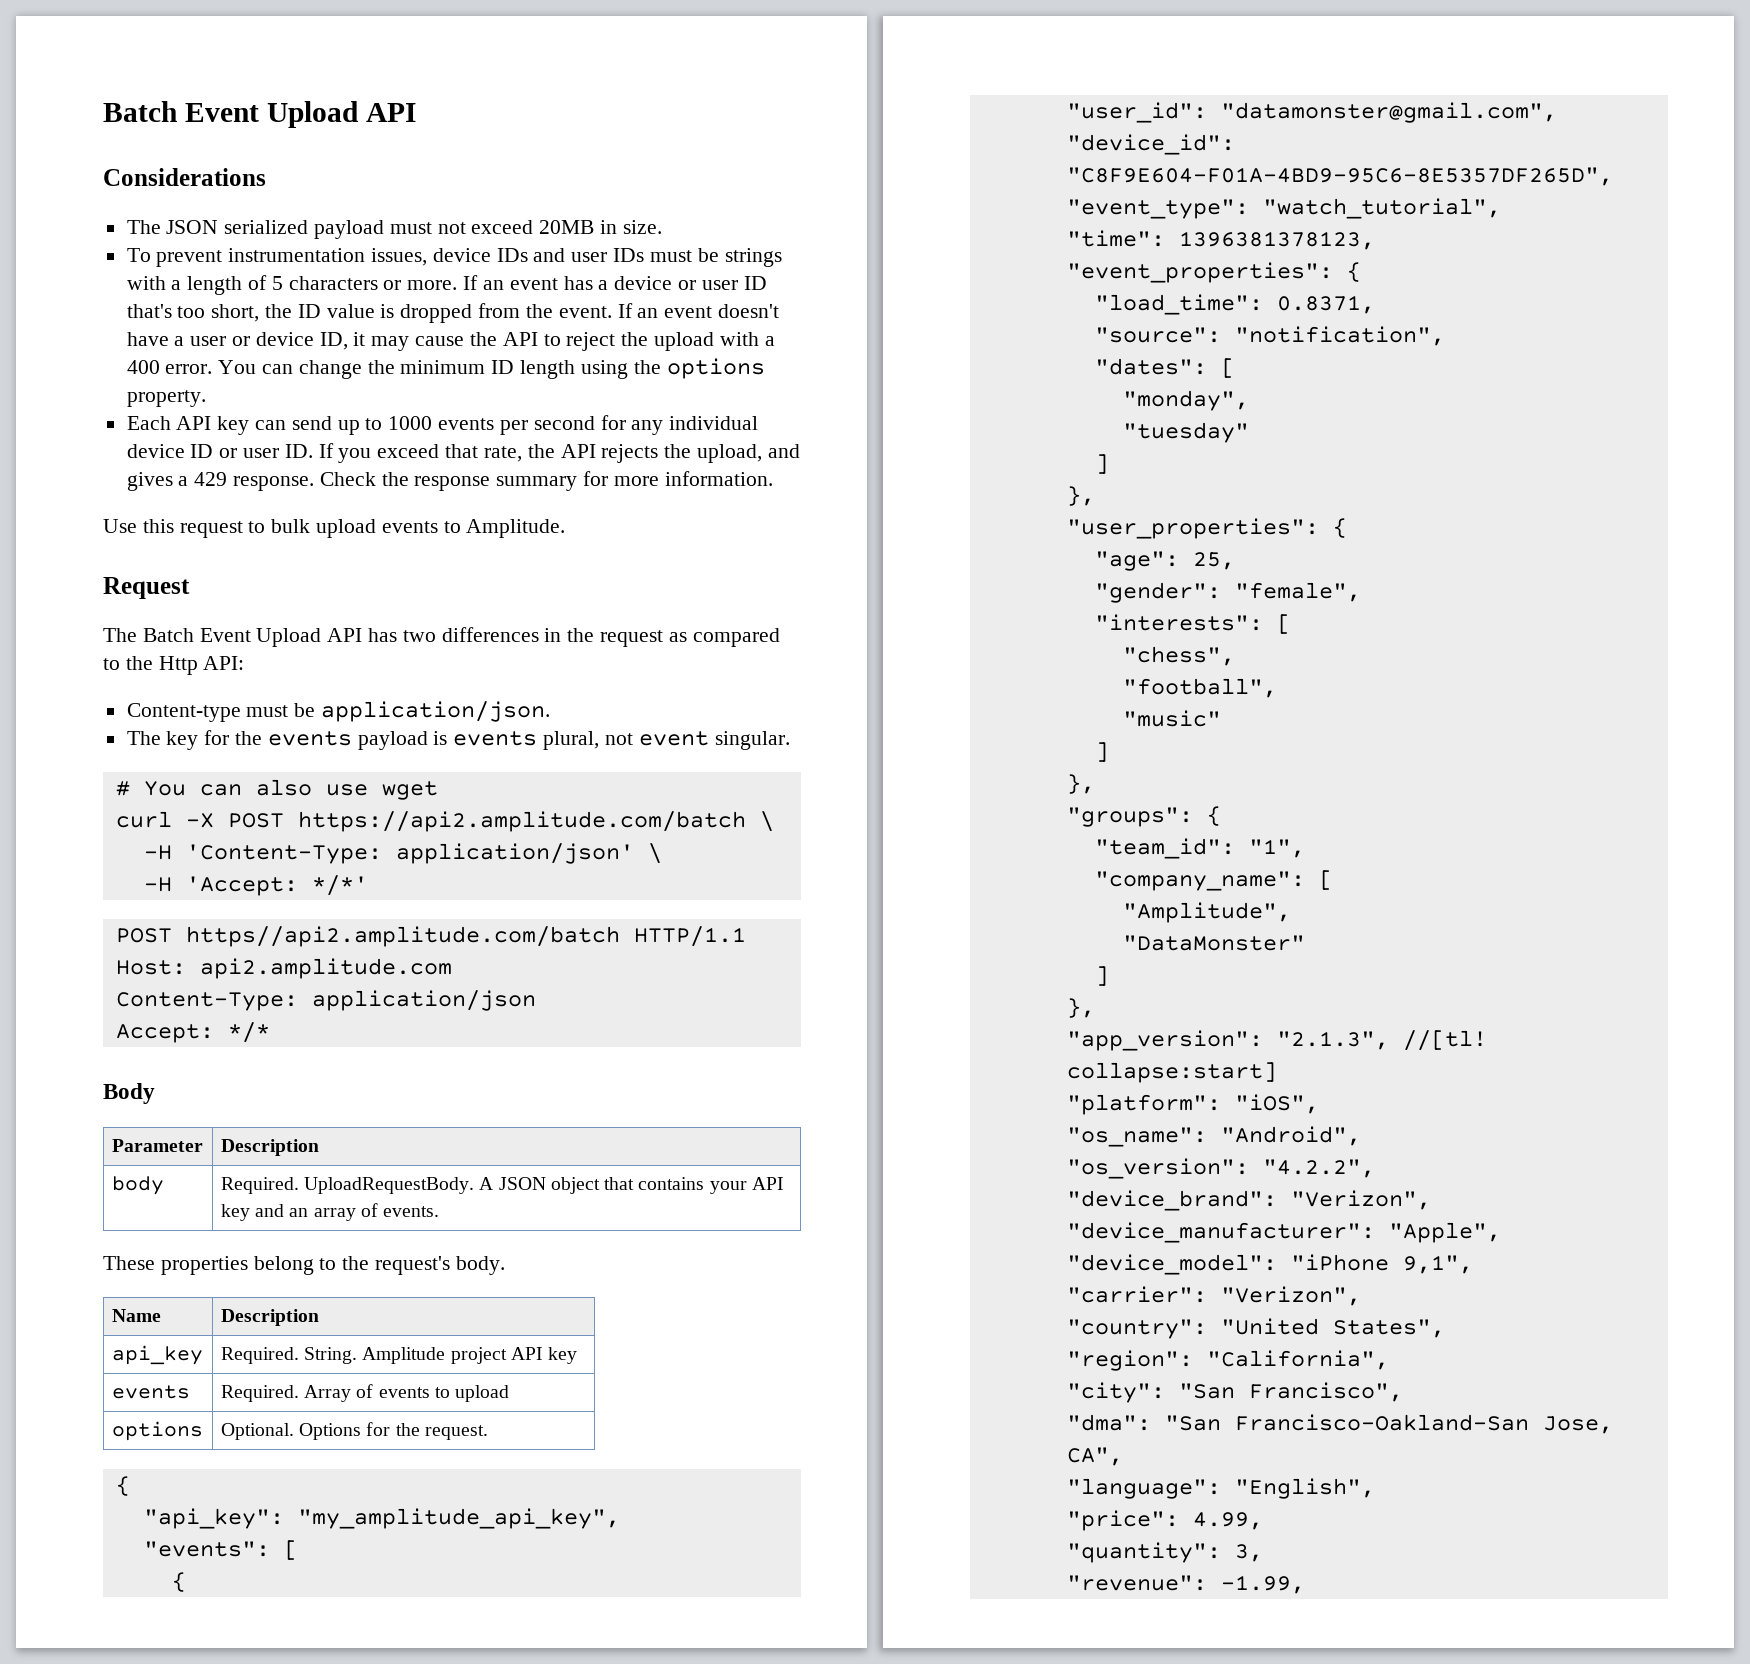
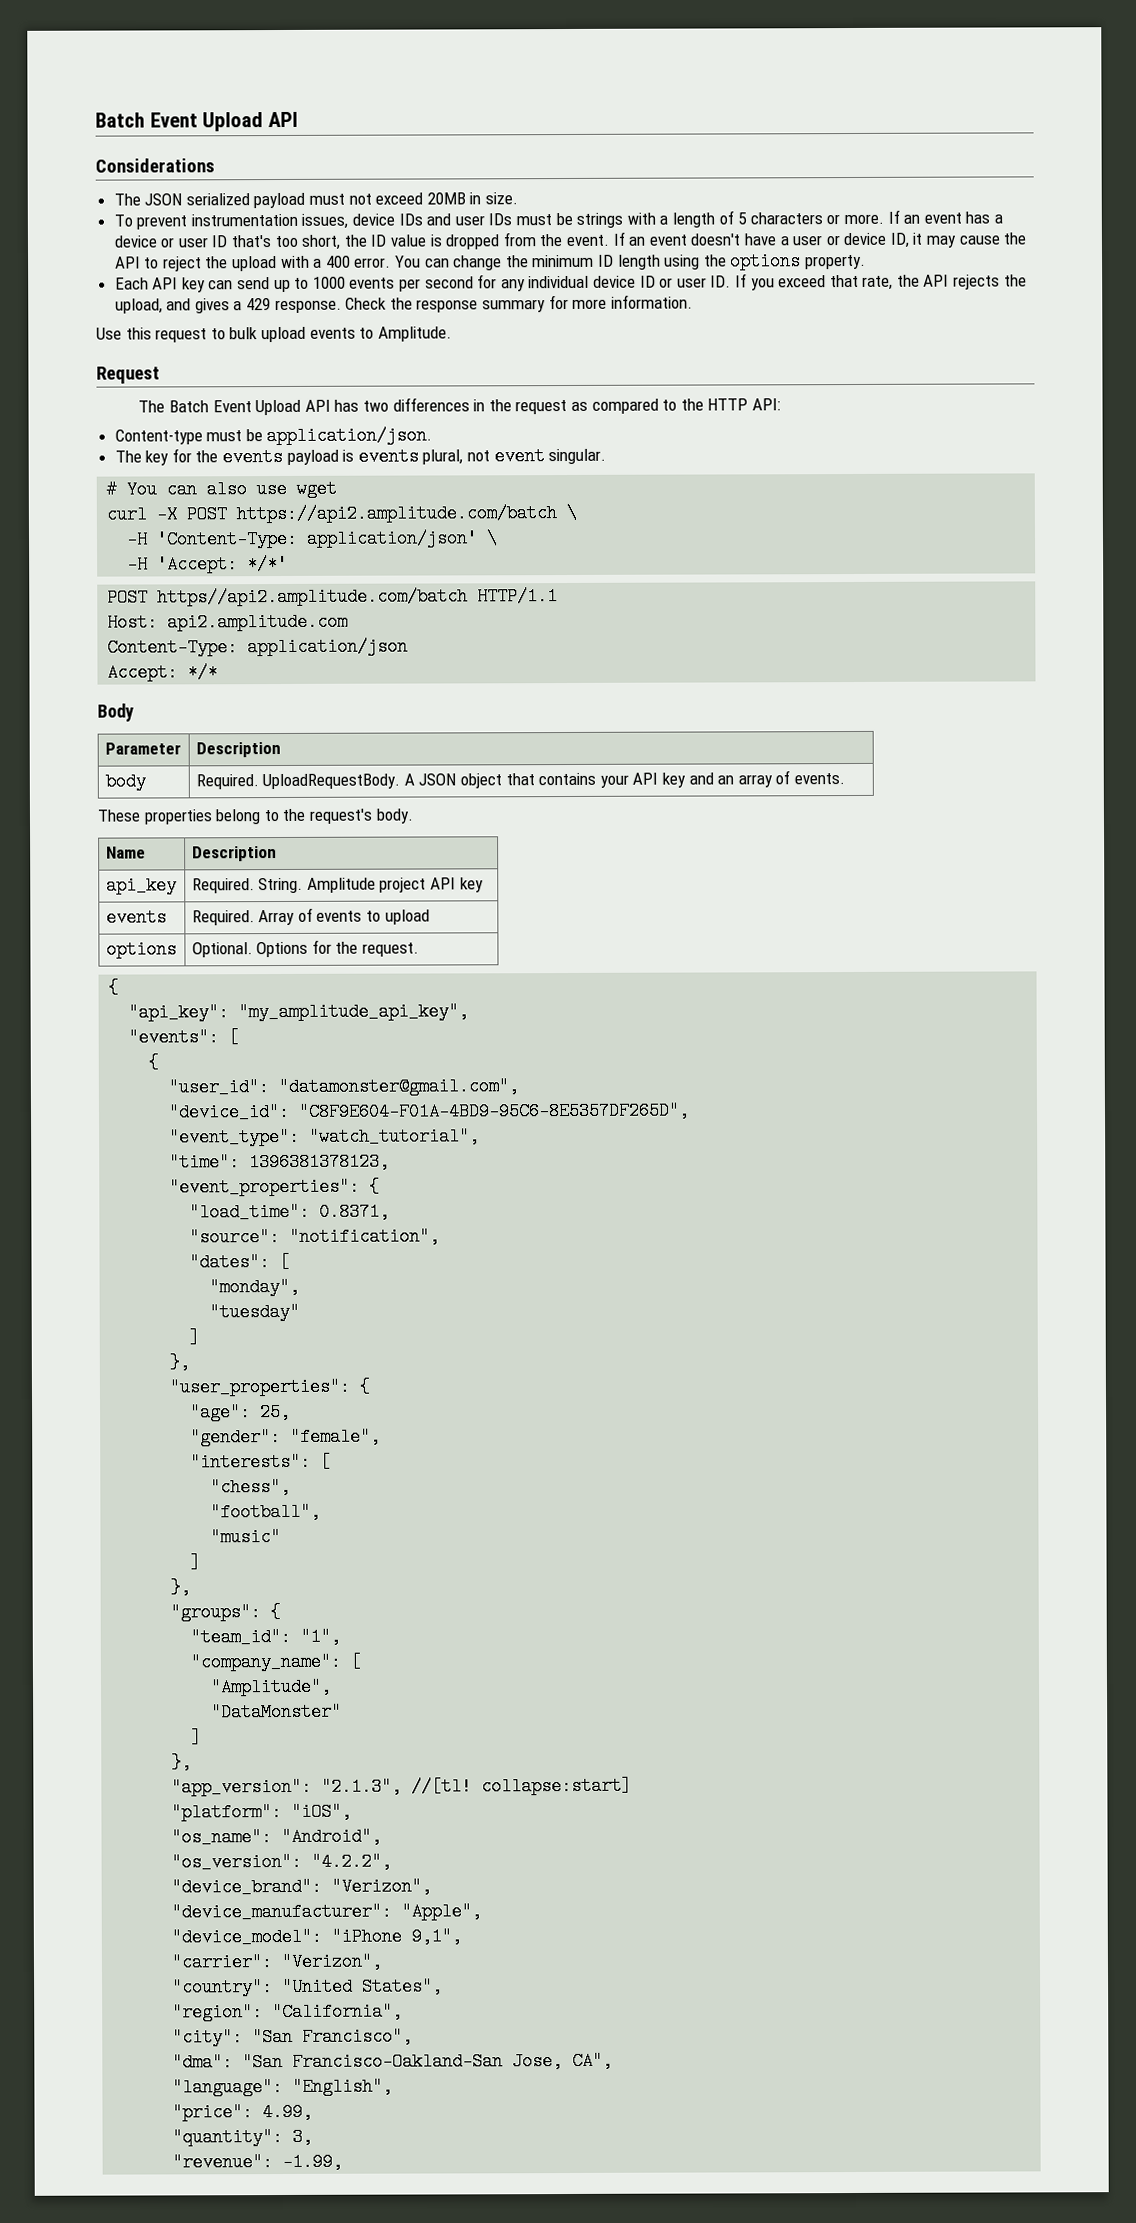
[158,656,198,675] Http -> [707,398,749,411] HTTP

